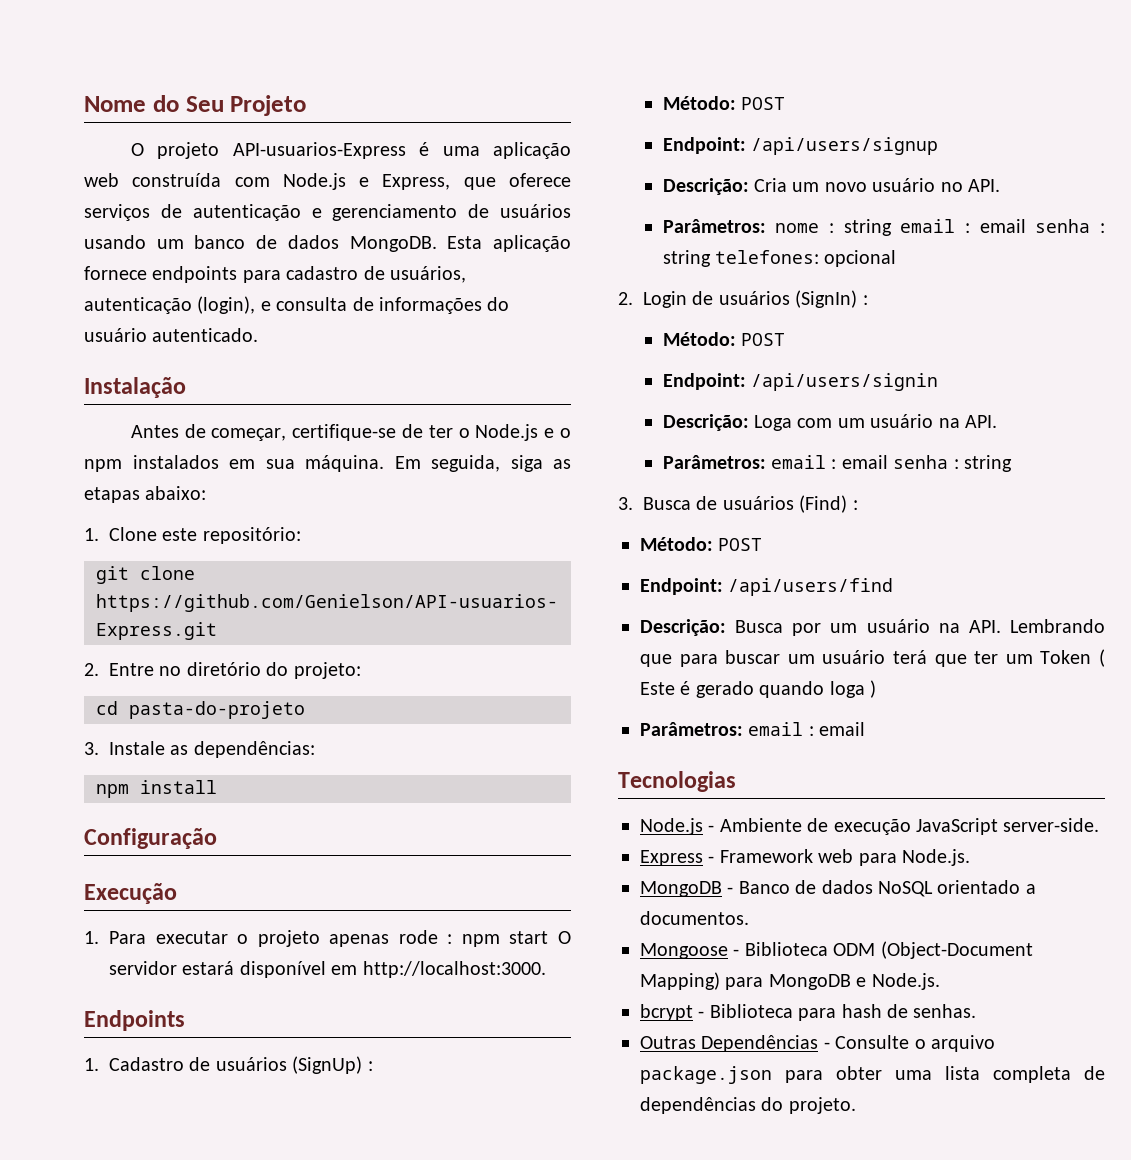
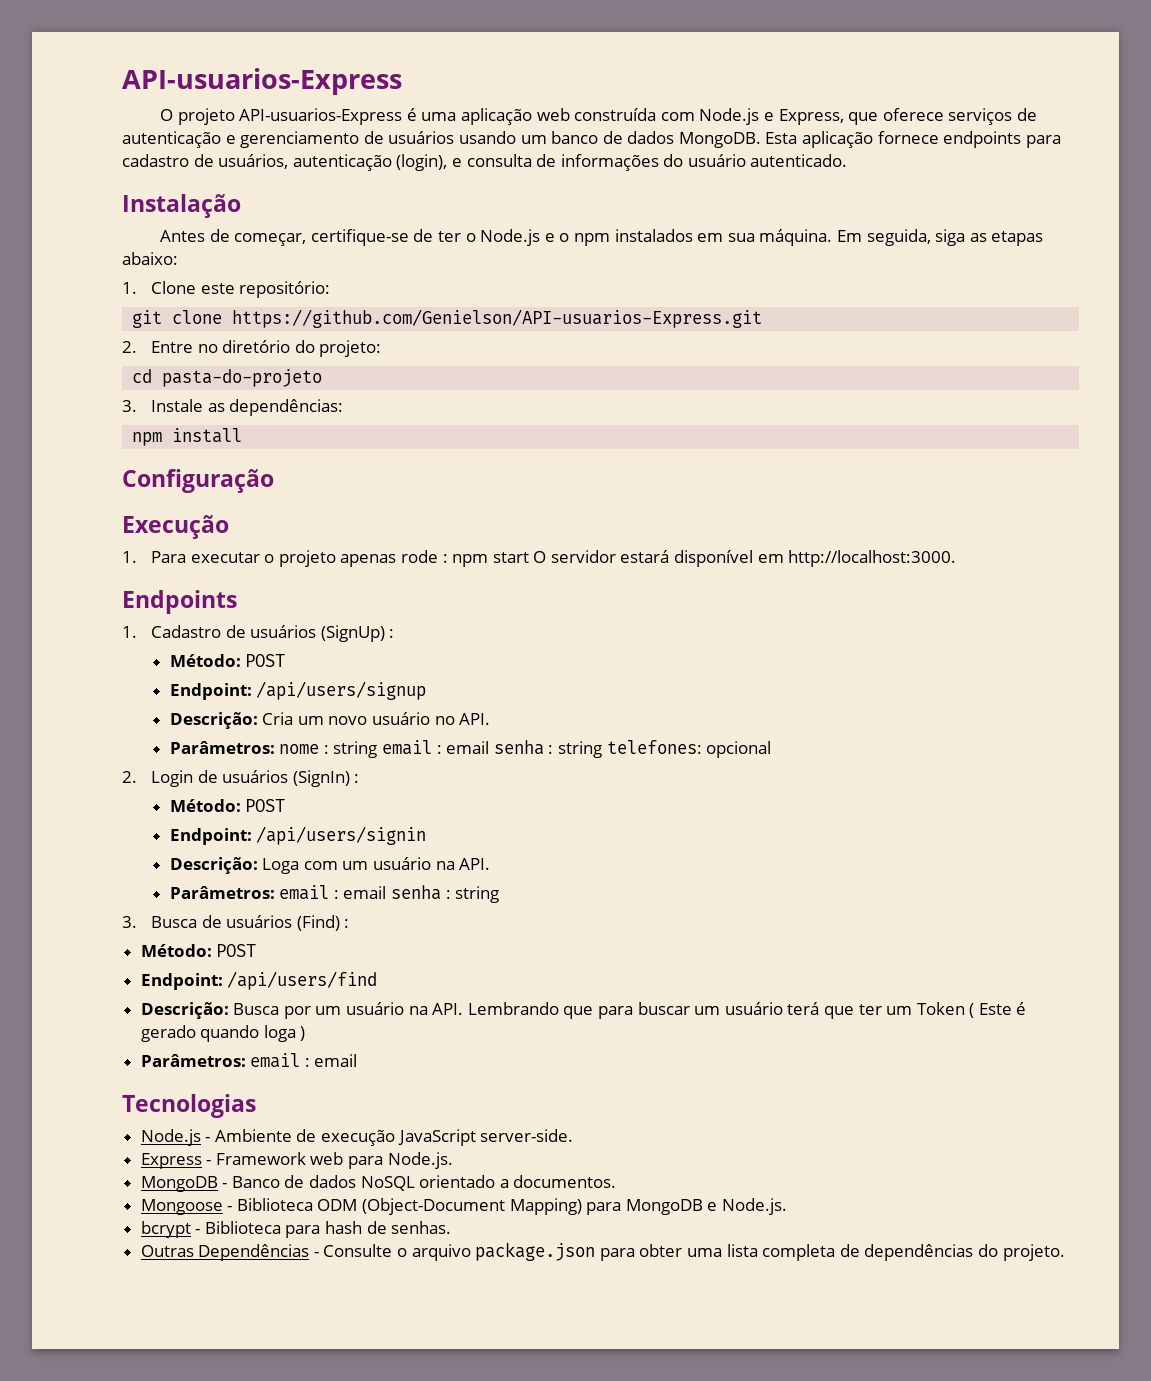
[84,95,307,116] Nome do Seu Projeto -> [122,68,402,95] API-usuarios-Express

